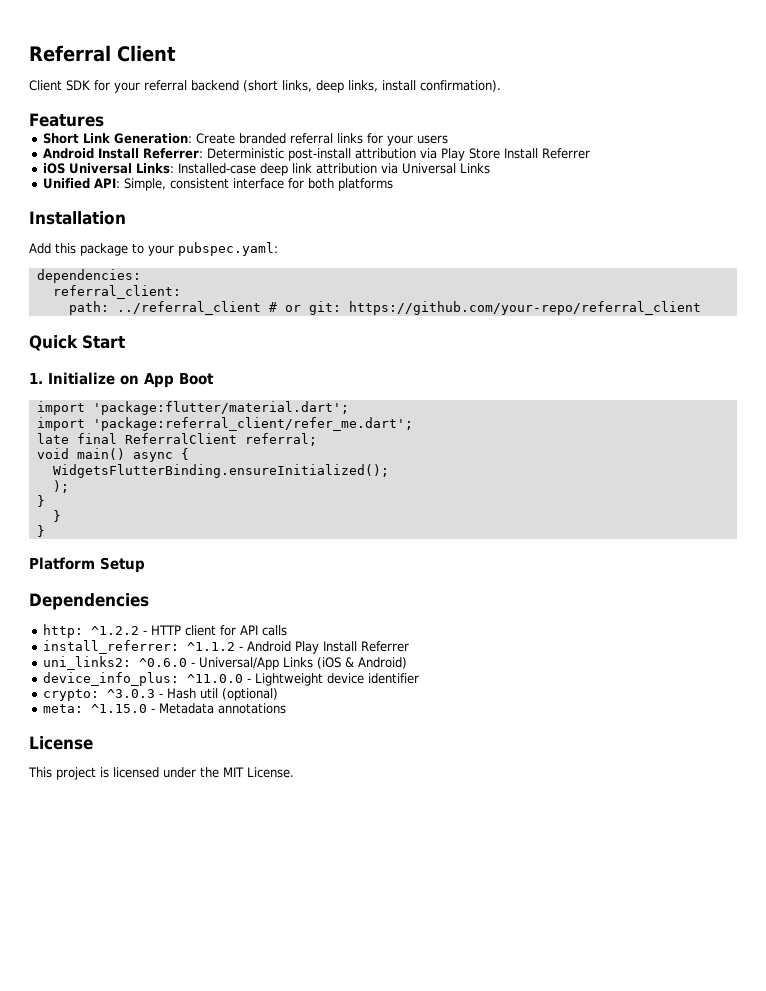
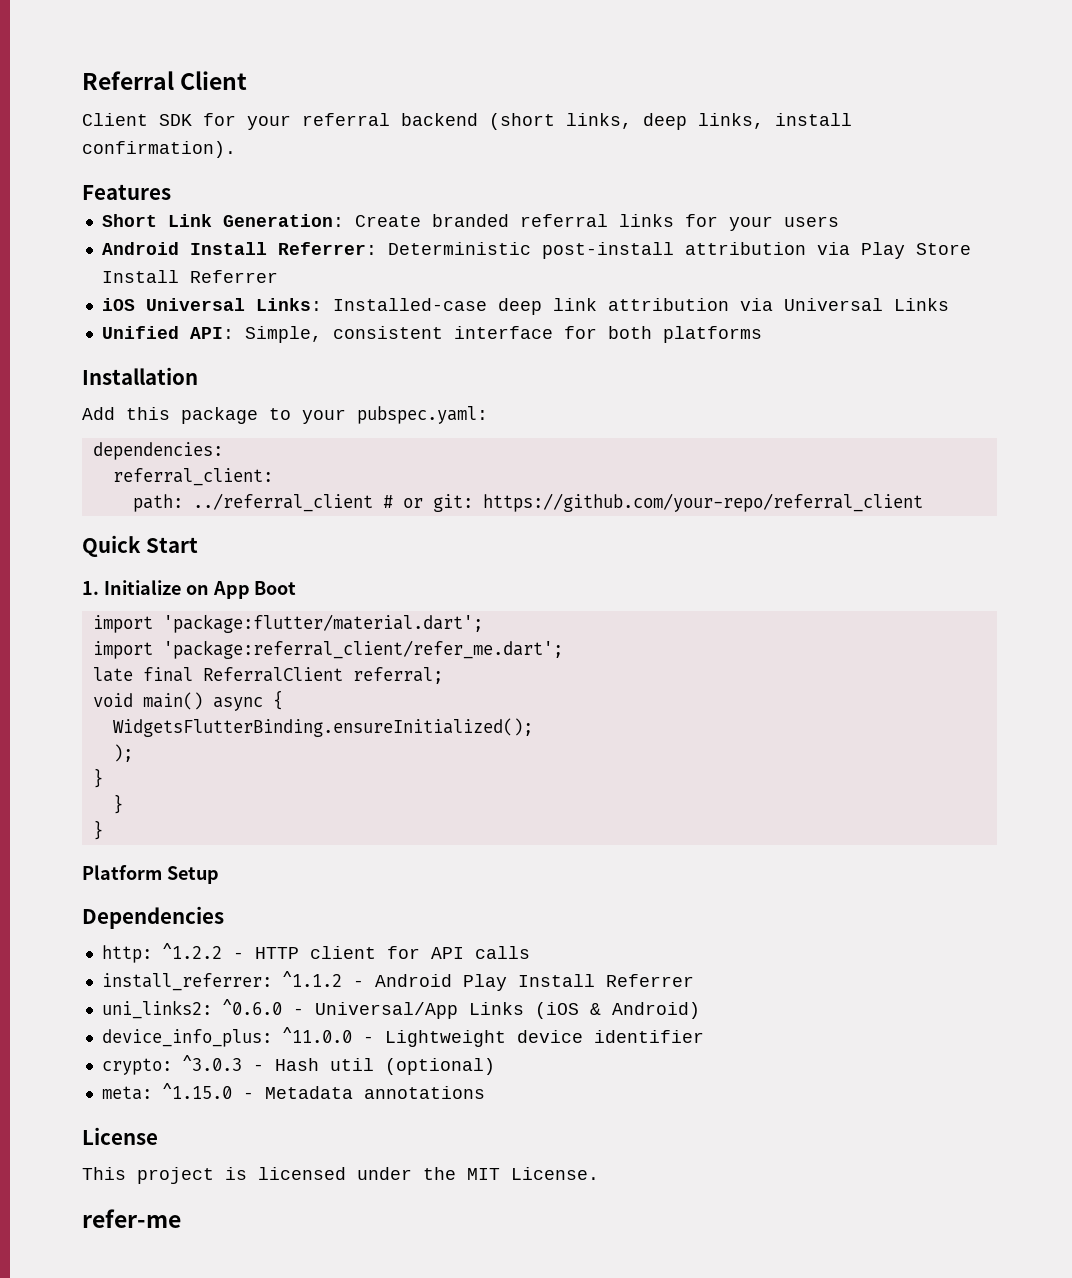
(294, 772) none -> [82,1209,181,1228] // refer-me

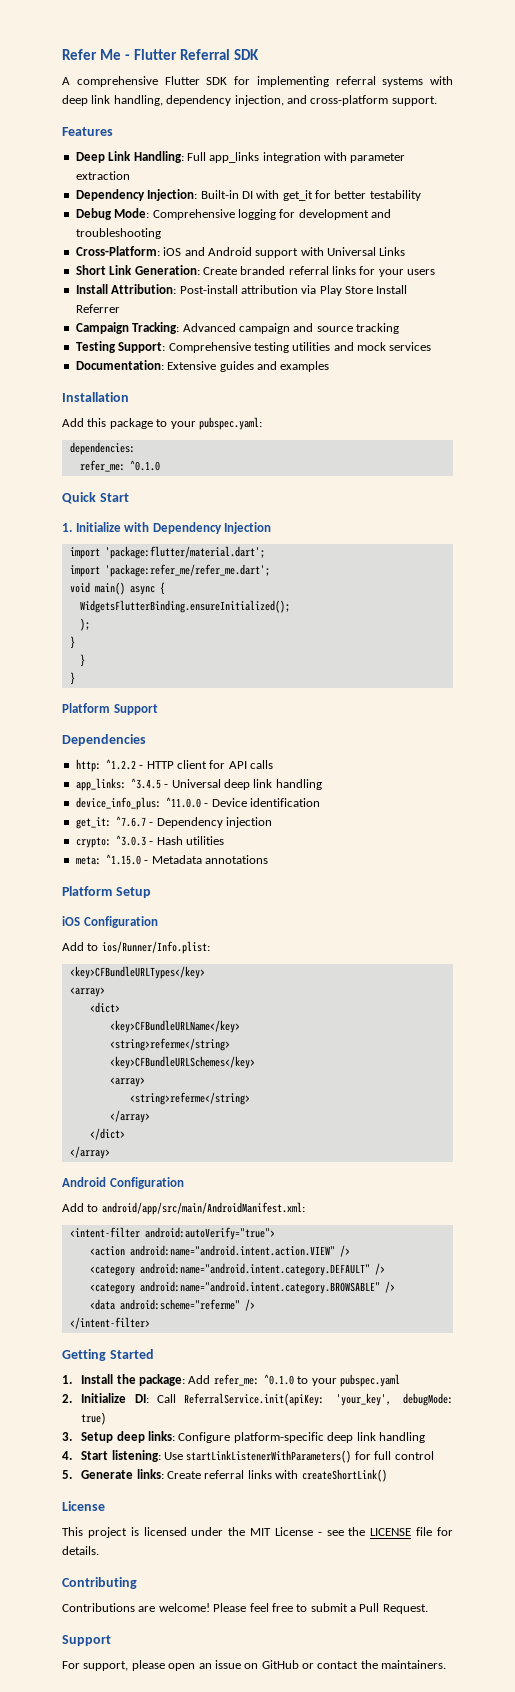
[82,71,248,90] [82,113,852,130] [82,141,236,158] [82,184,171,200] Referral Client // Client SDK for your referral backend (short links, deep links, install confirmation). // Features -> [62,49,259,60] [62,76,453,87] [62,95,437,106] [62,127,113,136] [75,151,406,163] [75,171,130,180] [75,189,421,201] [75,208,391,220] [75,228,161,239] [75,246,406,258] Refer Me - Flutter Referral SDK // A comprehensive Flutter SDK for implementing referral systems with deep link handling, dependency injection, and cross-platform support. // Features // Deep Link Handling: Full app_links integration with parameter extraction // Dependency Injection: Built-in DI with get_it for better testability // Debug Mode: Comprehensive logging for development and troubleshooting // Cross-Platform: iOS and Android support with Universal Links
[101,242,674,259] Android Install Referrer: Deterministic post-install -> [75,284,238,294] Install Attribution: Post-install
[101,298,949,315] [101,326,762,343] iOS Universal Links: Installed-case deep link attribution via Universal Links // Unified API: Simple, consistent interface for both platforms -> [75,322,399,334] [75,341,432,353] [75,360,330,372] Campaign Tracking: Advanced campaign and source tracking // Testing Support: Comprehensive testing utilities and mock services // Documentation: Extensive guides and examples
[112,468,273,486] [132,493,923,512] referral_client: // path: ../referral_client # or git: https://github.com/your-repo/referral_client -> [79,460,160,472] refer_me: ^0.1.0
[185,581,297,599] on App Boot -> [124,522,272,534] with Dependency Injection
[162,640,563,659] [92,667,443,684] 'package:referral_client/refer_me.dart'; // late final ReferralClient referral; -> [104,564,270,577] 'package:refer_me/refer_me.dart';
[166,866,219,884] Setup -> [113,704,158,715] Support
[101,971,694,991] [101,999,700,1019] [101,1027,704,1047] install_referrer: ^1.1.2 - Android Play Install Referrer // uni_links2: ^0.6.0 - Universal/App Links (iOS & Android) // device_info_plus: ^11.0.0 - Lightweight device identifier -> [75,778,322,791] [75,797,320,810] [75,816,272,829] app_links: ^3.4.5 - Universal deep link handling // device_info_plus: ^11.0.0 - Device identification // get_it: ^7.6.7 - Dependency injection
[329,1058,495,1075] util (optional) -> [185,836,224,845] utilities
(485, 1092) none -> [62,886,151,898] [62,916,158,928] [62,941,210,954] [69,966,205,979] [69,987,105,997] [89,1002,120,1013] [109,1020,240,1033] [109,1038,230,1051] [109,1056,255,1069] [109,1077,145,1087] [129,1092,250,1105] [109,1110,150,1123] [89,1128,125,1140] [69,1146,110,1159] [62,1177,184,1189] [62,1202,305,1215] [69,1227,275,1240] [89,1245,350,1257] [89,1263,385,1276] [89,1281,395,1294] [89,1299,255,1311] [69,1317,150,1329] [62,1349,154,1361] [62,1374,400,1387] [62,1393,453,1406] [81,1412,107,1425] [62,1431,425,1443] [62,1450,434,1463] [62,1469,387,1482] // Platform Setup // iOS Configuration // Add to ios/Runner/Info.plist: // <key>CFBundleURLTypes</key> // <array> // <dict> // <key>CFBundleURLName</key> // <string>referme</string> // <key>CFBundleURLSchemes</key> // <array> // <string>referme</string> // </array> // </dict> // </array> // Android Configuration // Add to android/app/src/main/AndroidManifest.xml: // <intent-filter android:autoVerify="true"> // <action android:name="android.intent.action.VIEW" /> // <category android:name="android.intent.category.DEFAULT" /> // <category android:name="android.intent.category.BROWSABLE" /> // <data android:scheme="referme" /> // </intent-filter> // Getting Started // 1. Install the package: Add refer_me: ^0.1.0 to your pubspec.yaml // 2. Initialize DI: Call ReferralService.init(apiKey: 'your_key', debugMode: true) // 3. Setup deep links: Configure platform-specific deep link handling // 4. Start listening: Use startLinkListenerWithParameters() for full control // 5. Generate links: Create referral links with createShortLink()
[511,1167,599,1180] [82,1209,181,1228] License. // refer-me -> [274,1527,454,1536] [62,1546,99,1555] [62,1577,137,1589] [62,1603,428,1614] [62,1635,111,1646] [62,1660,447,1671] License - see the LICENSE file for details. // Contributing // Contributions are welcome! Please feel free to submit a Pull Request. // Support // For support, please open an issue on GitHub or contact the maintainers.

